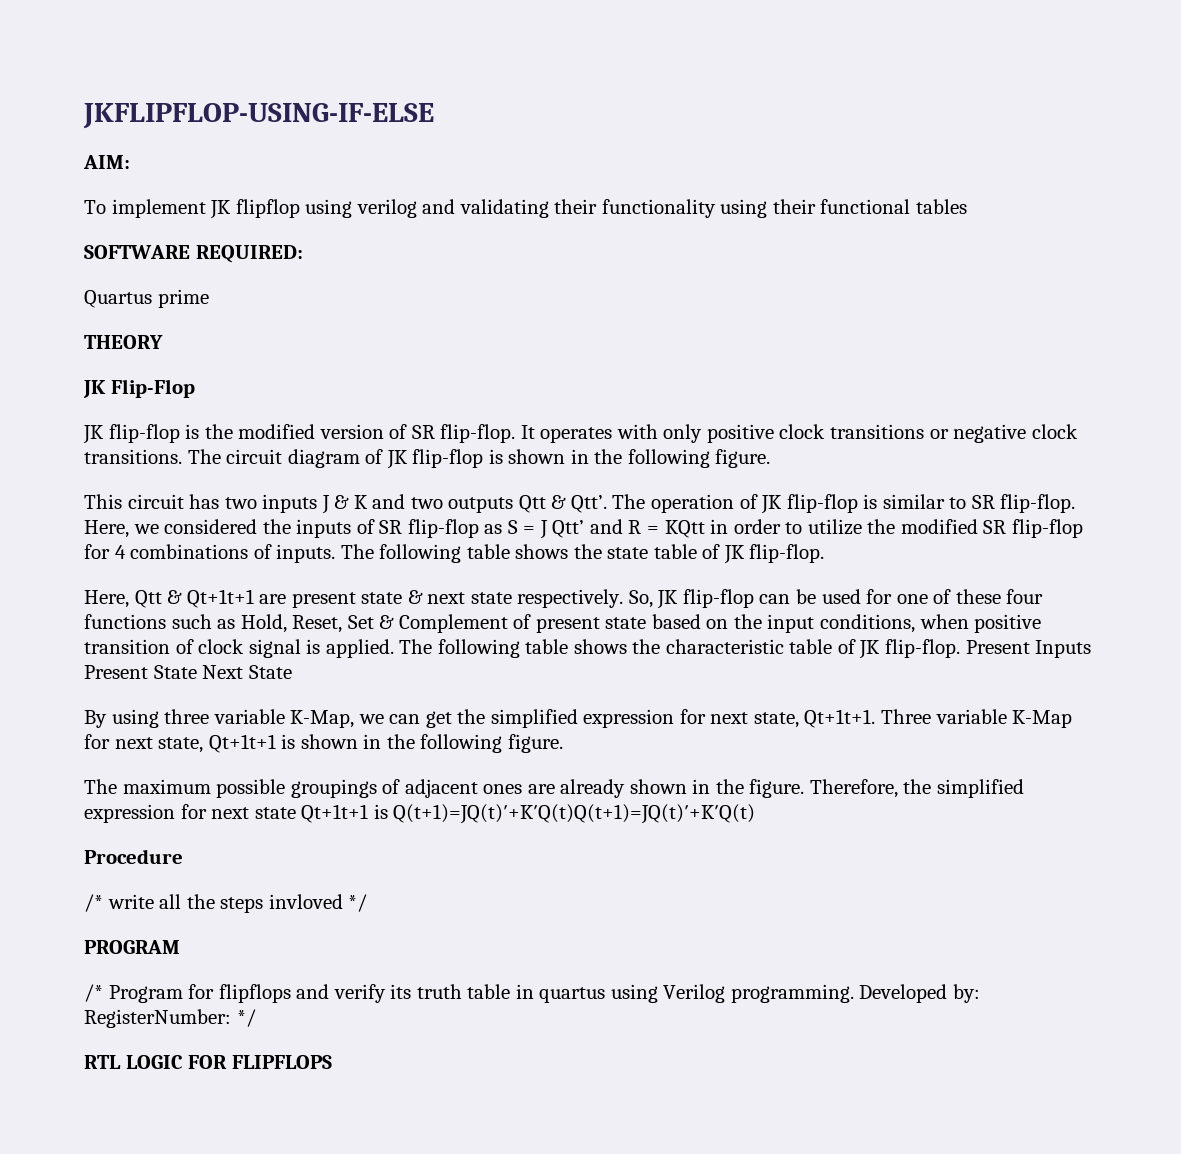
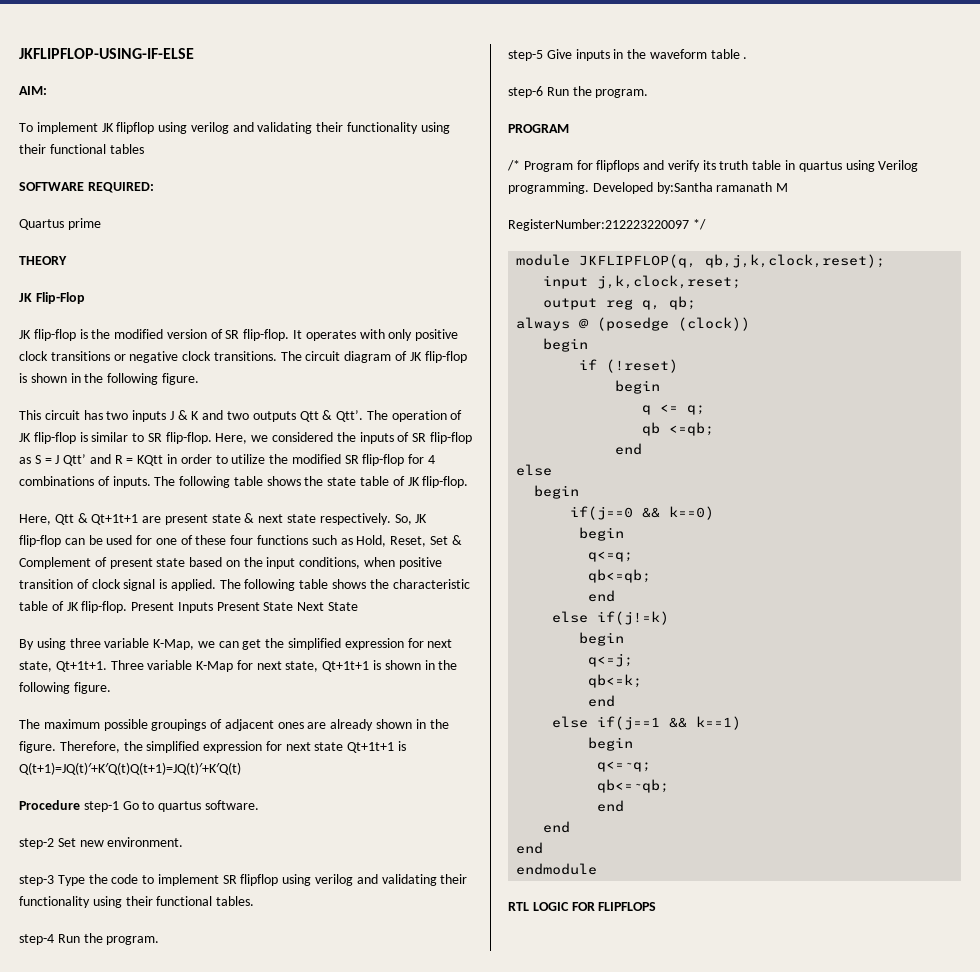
[84,894,368,913] // /* write all the steps invloved */ -> [83,800,259,812] [19,837,184,849] [19,874,468,886] [19,896,255,908] [19,933,160,945] [508,49,748,61] [508,86,649,98] step-1 Go to quartus software. // step-2 Set new environment. // step-3 Type the code to implement SR flipflop using verilog and validating their functionality using their functional tables. // step-4 Run the program. // step-5 Give inputs in the waveform table . // step-6 Run the program.
[953,984,981,1003] [84,1009,256,1028] by: RegisterNumber: */ -> [656,182,789,194] [508,219,706,231] [516,254,886,268] [543,275,742,289] [543,296,697,310] [516,317,751,331] [543,338,589,352] [579,359,679,373] [615,380,661,394] [642,404,706,415] [642,422,715,436] [615,443,643,455] [516,464,553,476] [534,485,580,499] [570,506,715,520] [579,527,625,541] [588,551,634,562] [588,569,652,583] [588,590,616,602] [552,611,670,625] [579,632,625,646] [588,653,634,667] [588,674,643,688] [588,695,616,707] [552,716,742,730] [588,737,634,751] [597,761,652,772] [597,779,670,793] [597,800,625,812] [543,821,571,833] [516,842,544,854] [516,863,598,875] by:Santha ramanath M // RegisterNumber:212223220097 */ // module JKFLIPFLOP(q, qb,j,k,clock,reset); // input j,k,clock,reset; // output reg q, qb; // always @ (posedge (clock)) // begin // if (!reset) // begin // q <= q; // qb <=qb; // end // else // begin // if(j==0 && k==0) // begin // q<=q; // qb<=qb; // end // else if(j!=k) // begin // q<=j; // qb<=k; // end // else if(j==1 && k==1) // begin // q<=~q; // qb<=~qb; // end // end // end // endmodule

